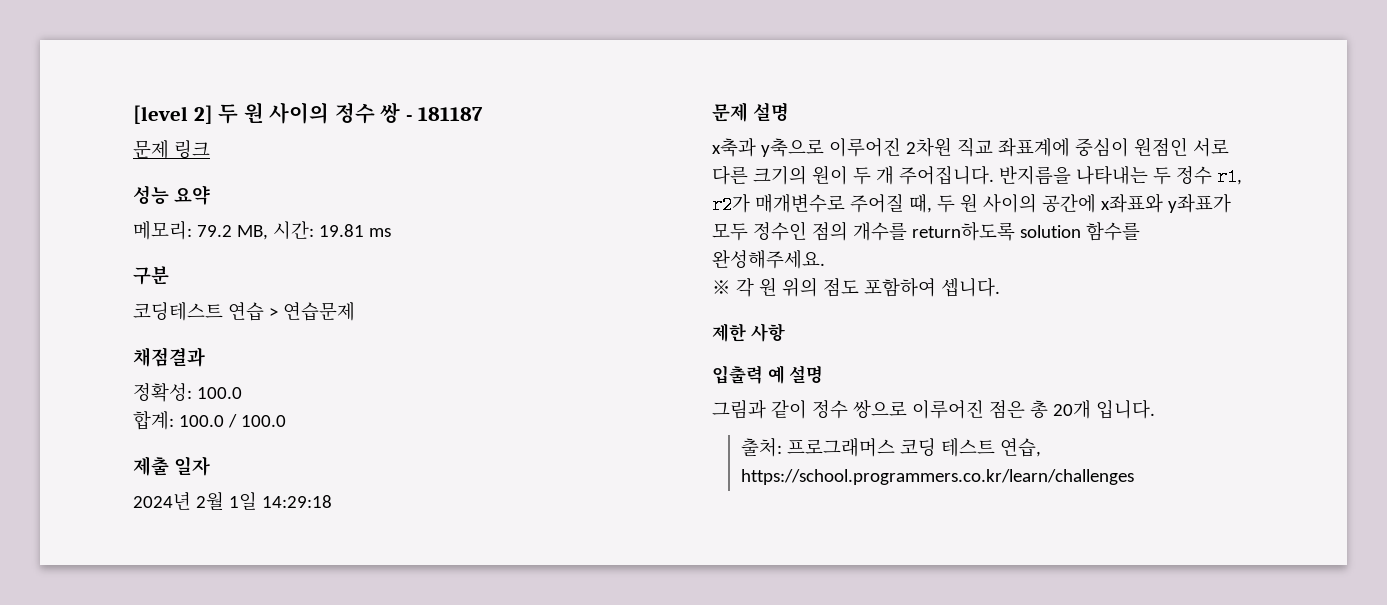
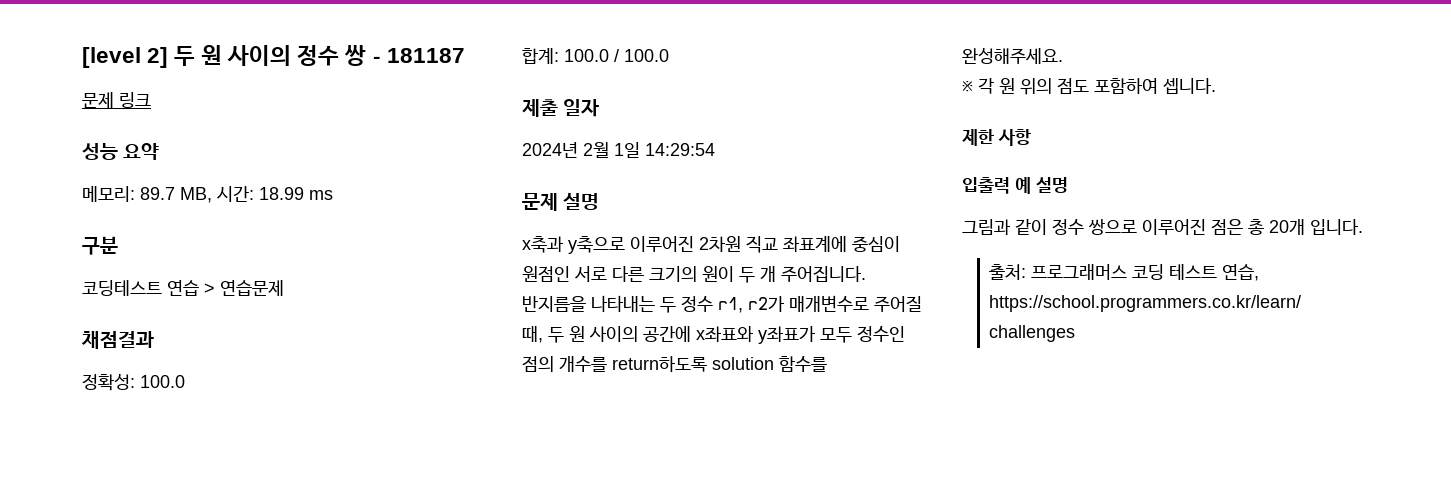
[196,225,232,237] 79.2 -> [140,187,175,200] 89.7
[318,224,364,237] 19.81 -> [259,187,304,200] 18.99
[261,495,332,508] 14:29:18 -> [645,143,715,156] 14:29:54

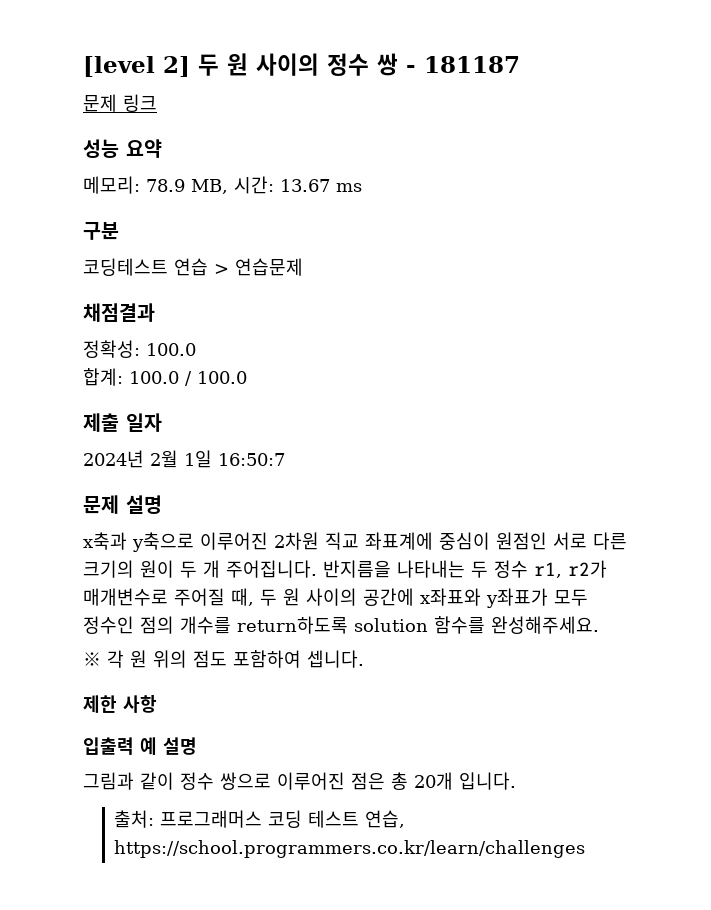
[140,187,175,200] 89.7 -> [146,179,185,192] 78.9
[259,187,304,200] 18.99 -> [280,179,330,192] 13.67
[645,143,715,156] 14:29:54 -> [218,453,285,466] 16:50:7

